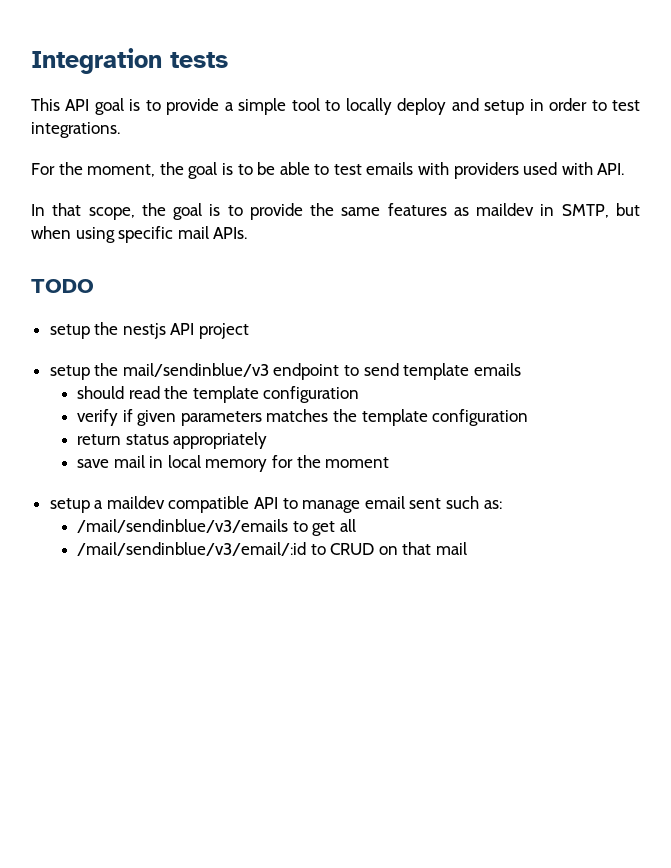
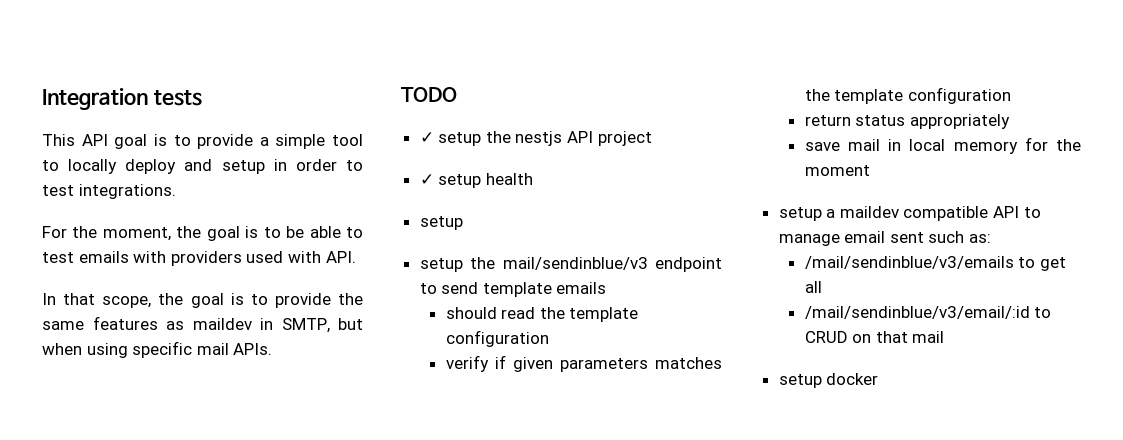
(94, 286) none -> [419,132,434,143] ✓
(250, 331) none -> [419,173,533,188] [419,216,463,230] // ✓ setup health // setup
(467, 548) none -> [778,373,879,388] // setup docker

